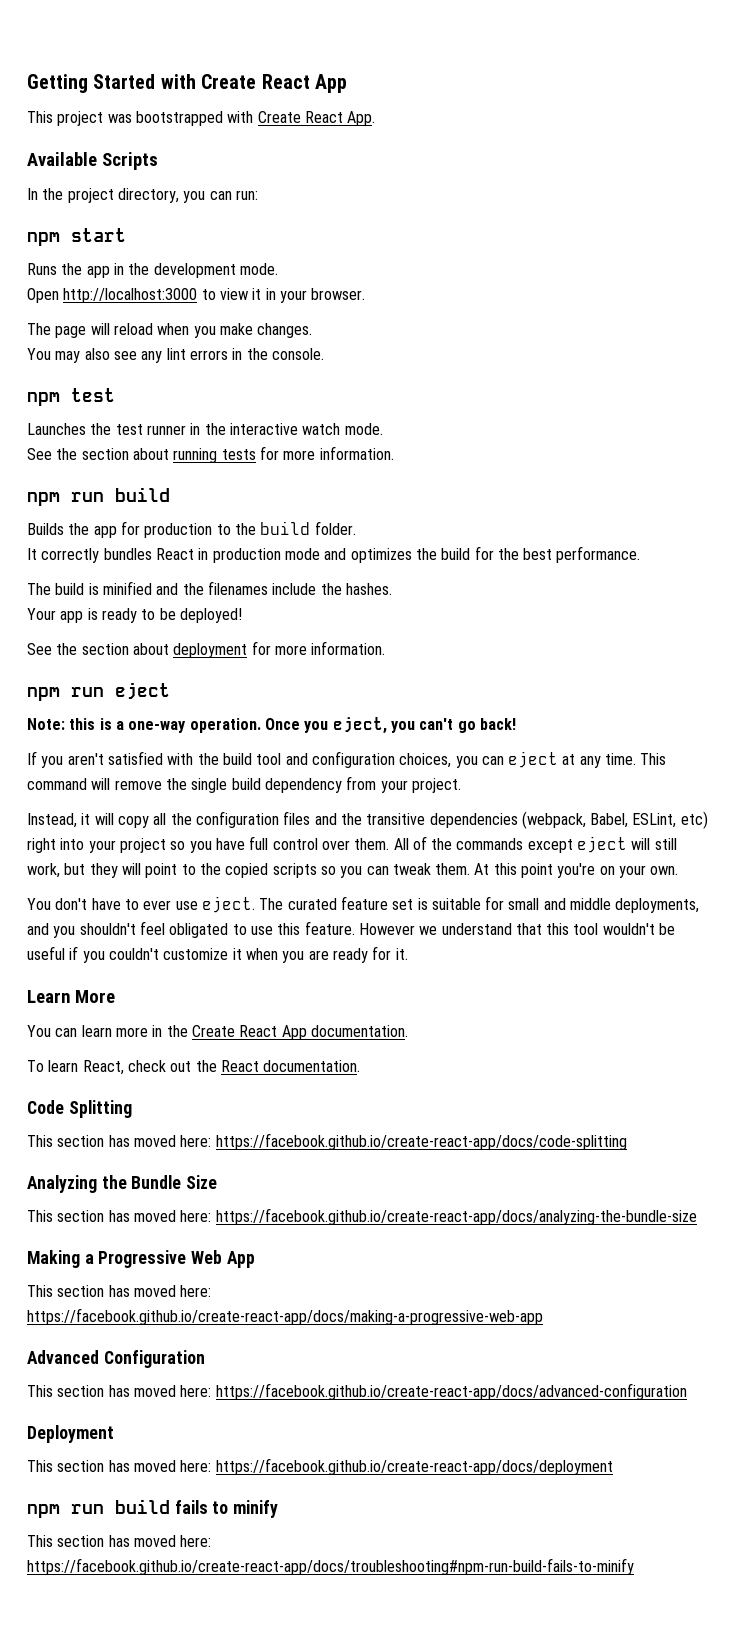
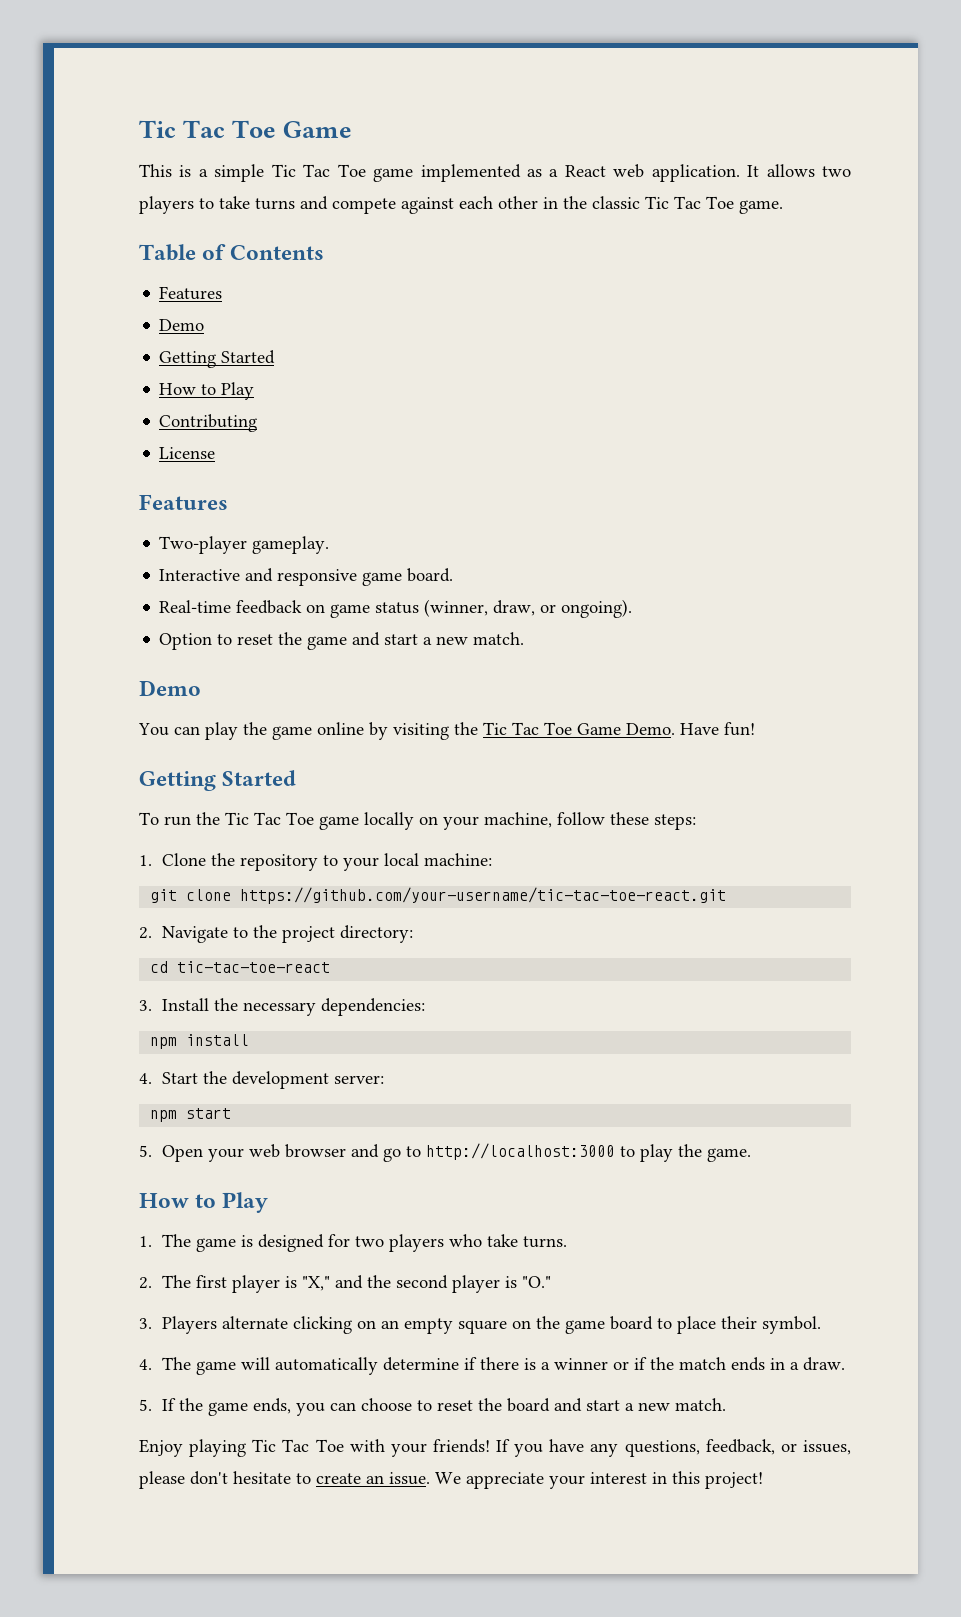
[27,74,347,93] [27,111,376,126] [27,152,158,170] [27,188,258,203] [27,228,126,246] [27,263,278,278] [27,288,366,303] [27,323,313,338] [27,348,324,363] [27,388,115,406] [27,423,383,435] [27,446,394,463] [27,487,170,506] [27,521,356,538] [27,546,641,563] [27,581,392,595] [27,608,242,623] [27,641,386,658] [27,682,170,701] [27,717,516,734] [27,751,667,768] [27,776,461,793] [27,811,708,829] [27,836,677,853] [27,863,679,878] [27,896,700,913] [27,921,676,938] [27,946,408,963] [27,990,115,1003] [27,1025,408,1040] [27,1060,361,1075] [27,1100,132,1118] [27,1133,627,1150] [27,1175,218,1193] [27,1208,697,1225] [27,1250,255,1268] [27,1285,212,1297] [27,1308,543,1325] [27,1350,205,1368] [27,1383,687,1400] [27,1425,114,1443] [27,1458,613,1475] [27,1499,279,1518] [27,1535,212,1547] [27,1558,634,1575] Getting Started with Create React App // This project was bootstrapped with Create React App. // Available Scripts // In the project directory, you can run: // npm start // Runs the app in the development mode. // Open http://localhost:3000 to view it in your browser. // The page will reload when you make changes. // You may also see any lint errors in the console. // npm test // Launches the test runner in the interactive watch mode. // See the section about running tests for more information. // npm run build // Builds the app for production to the build folder. // It correctly bundles React in production mode and optimizes the build for the best performance. // The build is minified and the filenames include the hashes. // Your app is ready to be deployed! // See the section about deployment for more information. // npm run eject // Note: this is a one-way operation. Once you eject, you can't go back! // If you aren't satisfied with the build tool and configuration choices, you can eject at any time. This command will remove the single build dependency from your project. // Instead, it will copy all the configuration files and the transitive dependencies (webpack, Babel, ESLint, etc) right into your project so you have full control over them. All of the commands except eject will still work, but they will point to the copied scripts so you can tweak them. At this point you're on your own. // You don't have to ever use eject. The curated feature set is suitable for small and middle deployments, and you shouldn't feel obligated to use this feature. However we understand that this tool wouldn't be useful if you couldn't customize it when you are ready for it. // Learn More // You can learn more in the Create React App documentation. // To learn React, check out the React documentation. // Code Splitting // This section has moved here: https://facebook.github.io/create-react-app/docs/code-splitting // Analyzing the Bundle Size // This section has moved here: https://facebook.github.io/create-react-app/docs/analyzing-the-bundle-size // Making a Progressive Web App // This section has moved here: https://facebook.github.io/create-react-app/docs/making-a-progressive-web-app // Advanced Configuration // This section has moved here: https://facebook.github.io/create-react-app/docs/advanced-configuration // Deployment // This section has moved here: https://facebook.github.io/create-react-app/docs/deployment // npm run build fails to minify // This section has moved here: https://facebook.github.io/create-react-app/docs/troubleshooting#npm-run-build-fails-to-minify -> [139,120,353,138] [139,164,851,182] [139,196,783,214] [139,244,325,261] [159,286,223,300] [159,319,205,331] [159,350,276,368] [159,382,255,400] [159,414,258,432] [159,447,216,459] [139,494,228,510] [159,536,330,554] [159,568,454,586] [159,599,633,618] [159,632,525,650] [139,680,201,696] [138,722,755,740] [139,770,297,791] [139,812,696,830] [139,853,492,871] [150,887,727,904] [139,925,413,943] [150,961,331,973] [139,998,425,1016] [150,1034,250,1049] [139,1071,384,1089] [150,1108,232,1122] [139,1143,751,1162] [139,1192,269,1213] [139,1234,567,1252] [139,1275,551,1293] [139,1316,821,1334] [139,1357,845,1375] [139,1398,726,1416] [139,1439,851,1457] [139,1471,763,1489] Tic Tac Toe Game // This is a simple Tic Tac Toe game implemented as a React web application. It allows two players to take turns and compete against each other in the classic Tic Tac Toe game. // Table of Contents // Features // Demo // Getting Started // How to Play // Contributing // License // Features // Two-player gameplay. // Interactive and responsive game board. // Real-time feedback on game status (winner, draw, or ongoing). // Option to reset the game and start a new match. // Demo // You can play the game online by visiting the Tic Tac Toe Game Demo. Have fun! // Getting Started // To run the Tic Tac Toe game locally on your machine, follow these steps: // 1. Clone the repository to your local machine: // git clone https://github.com/your-username/tic-tac-toe-react.git // 2. Navigate to the project directory: // cd tic-tac-toe-react // 3. Install the necessary dependencies: // npm install // 4. Start the development server: // npm start // 5. Open your web browser and go to http://localhost:3000 to play the game. // How to Play // 1. The game is designed for two players who take turns. // 2. The first player is "X," and the second player is "O." // 3. Players alternate clicking on an empty square on the game board to place their symbol. // 4. The game will automatically determine if there is a winner or if the match ends in a draw. // 5. If the game ends, you can choose to reset the board and start a new match. // Enjoy playing Tic Tac Toe with your friends! If you have any questions, feedback, or issues, please don't hesitate to create an issue. We appreciate your interest in this project!

